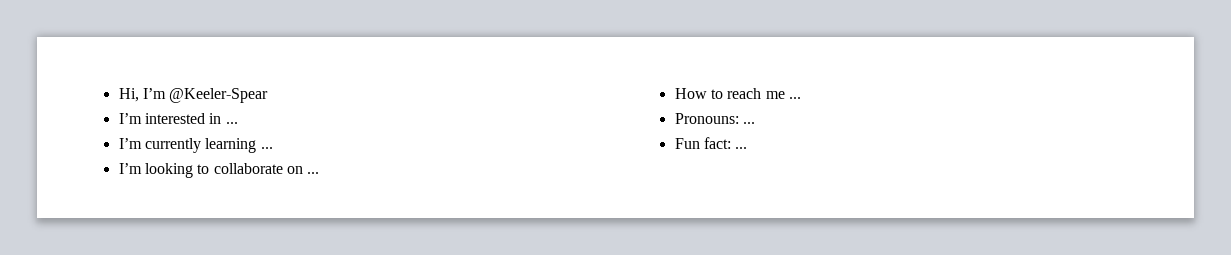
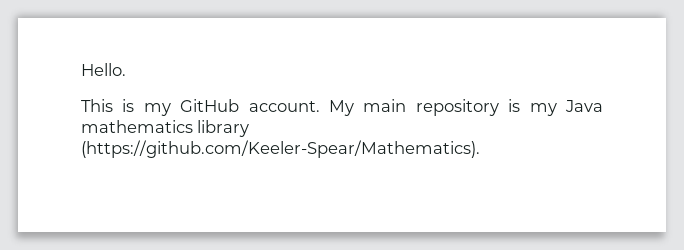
[118,88,269,103] [118,113,238,124] [118,138,273,153] [118,163,320,178] [674,88,801,99] [674,113,755,124] [674,137,748,149] Hi, I’m @Keeler-Spear // I’m interested in ... // I’m currently learning ... // I’m looking to collaborate on ... // How to reach me ... // Pronouns: ... // Fun fact: ... -> [81,63,126,76] [81,99,603,116] [81,120,250,137] [81,140,480,158] Hello. // This is my GitHub account. My main repository is my Java mathematics library (https://github.com/Keeler-Spear/Mathematics).

